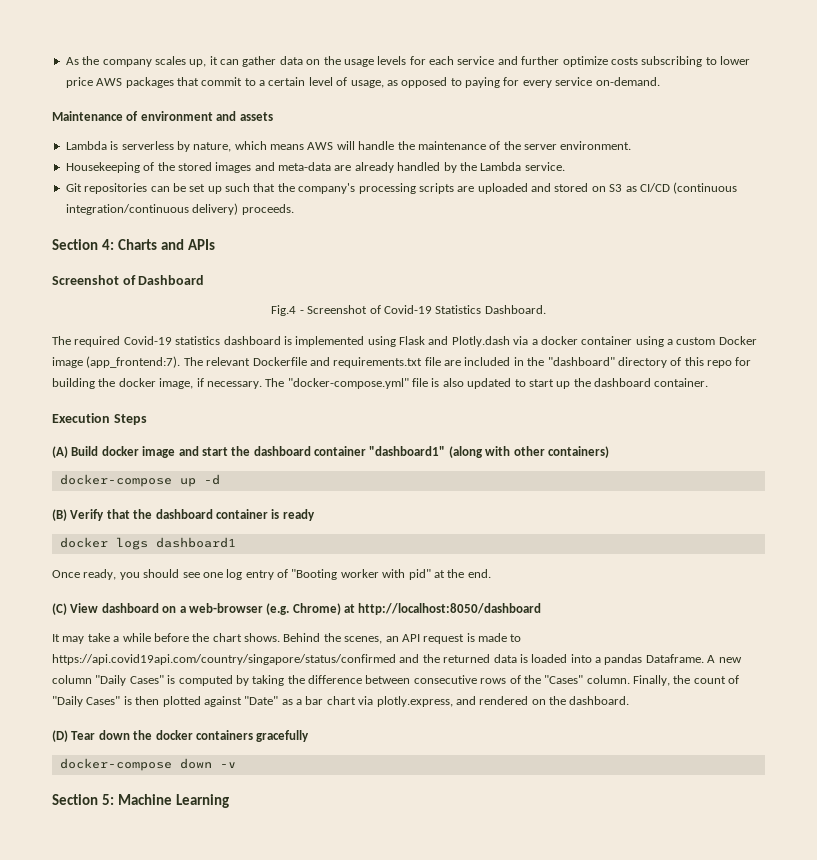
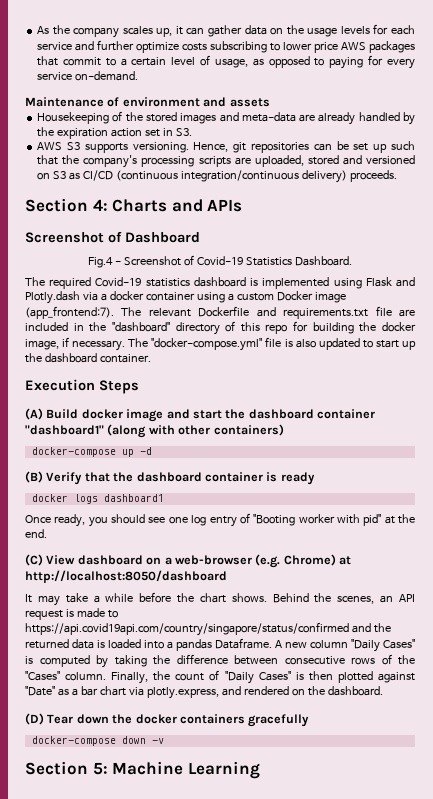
[65,141,632,152] // Lambda is serverless by nature, which means AWS will handle the maintenance of the server environment. -> (270, 102) none
[480,162,565,171] [65,183,82,192] Lambda service. // Git -> [57,128,192,139] [37,142,247,153] expiration action set in S3. // AWS S3 supports versioning. Hence, git
[477,183,589,194] uploaded and stored -> [254,155,415,167] uploaded, stored and versioned

